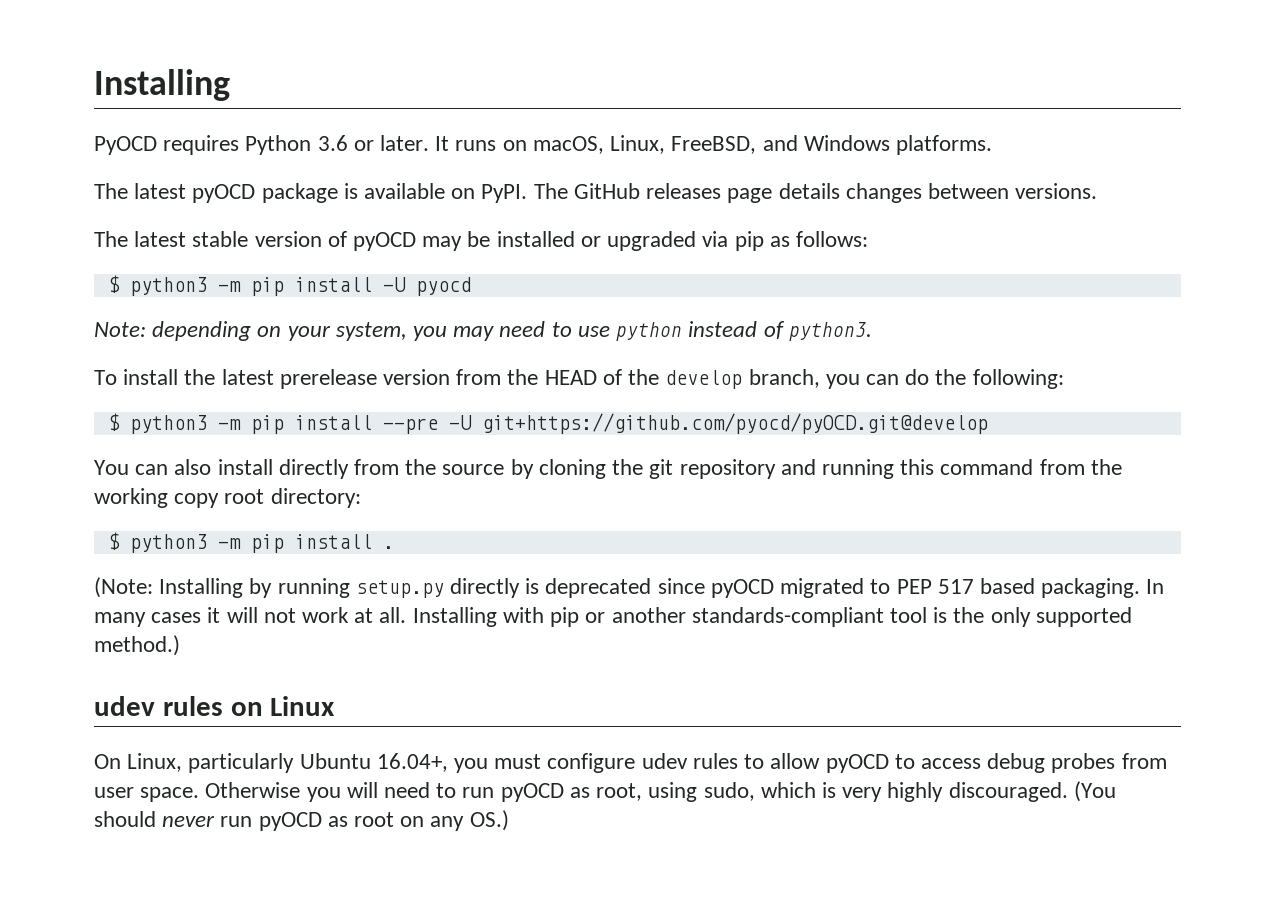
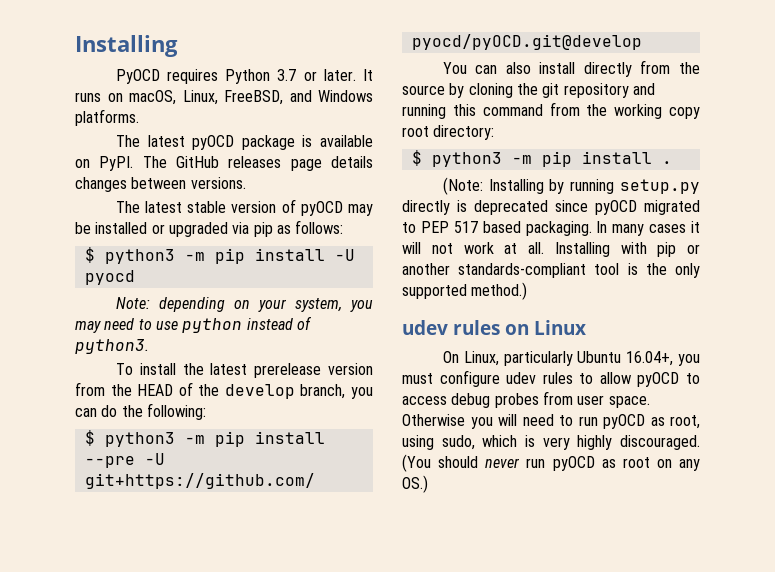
[317,135,348,151] 3.6 -> [277,69,297,81] 3.7

